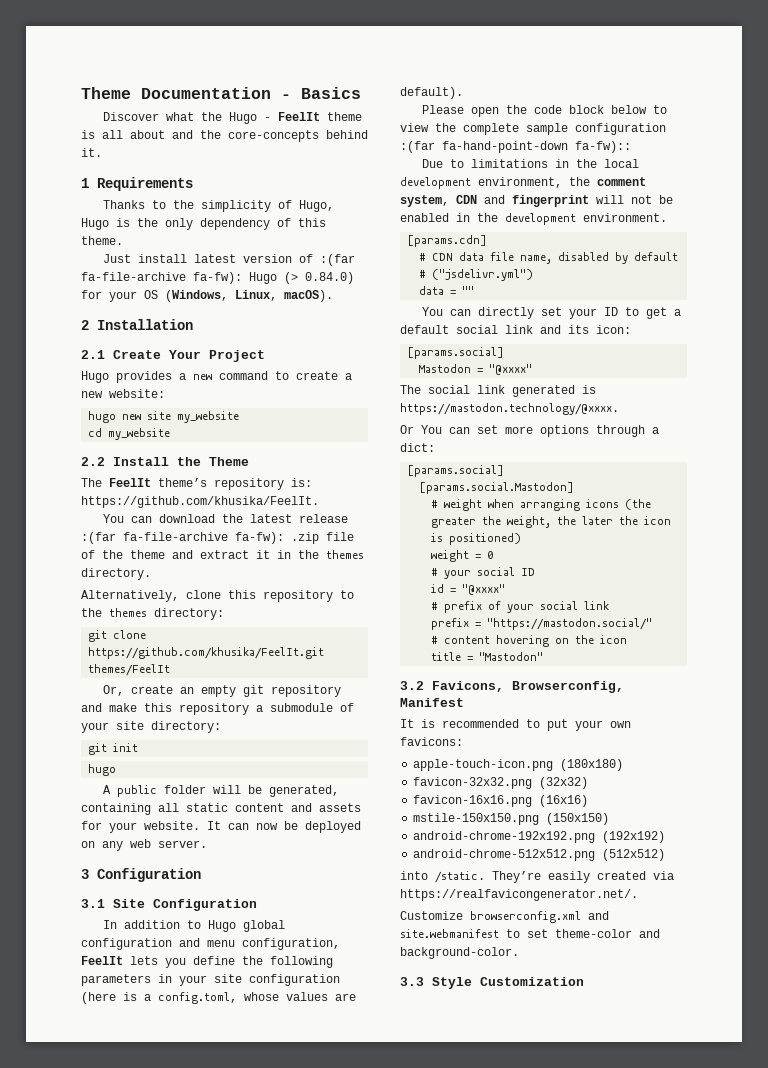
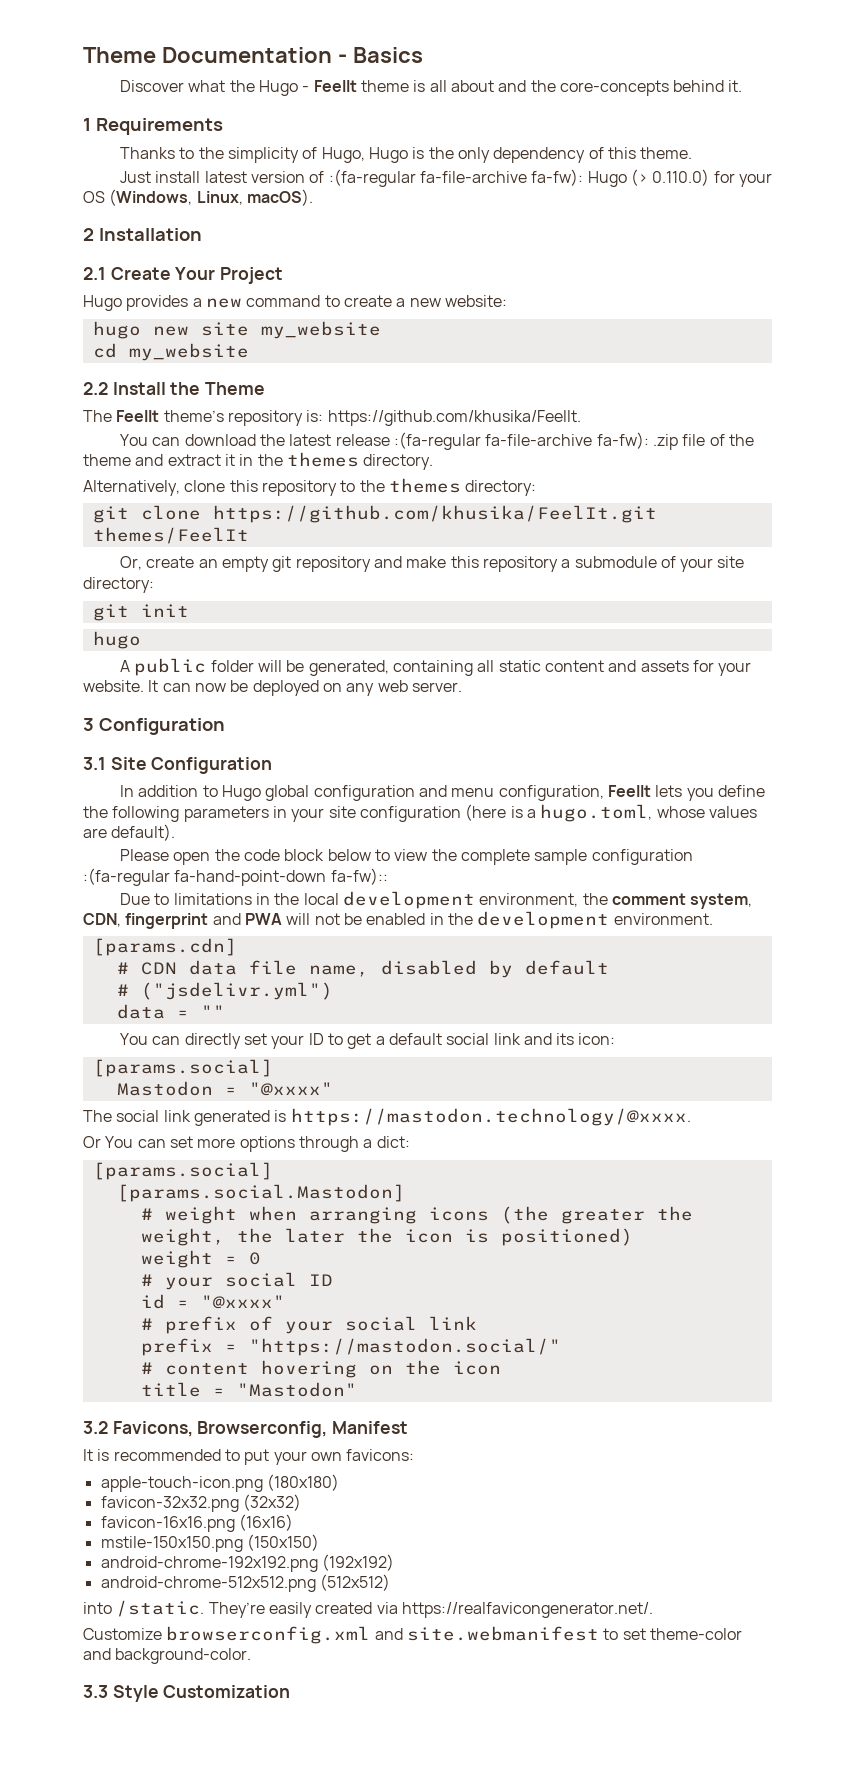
[320,254,356,266] :(far -> [328,169,416,187] :(fa-regular
[305,272,354,284] 0.84.0) -> [652,169,710,186] 0.110.0)
[81,532,116,544] :(far -> [393,432,481,450] :(fa-regular
[158,992,237,1004] config.toml, -> [540,804,653,822] hugo.toml,
[400,141,435,153] :(far -> [83,868,170,886] :(fa-regular
[456,195,589,207] CDN and fingerprint -> [83,913,282,929] CDN, fingerprint and PWA

